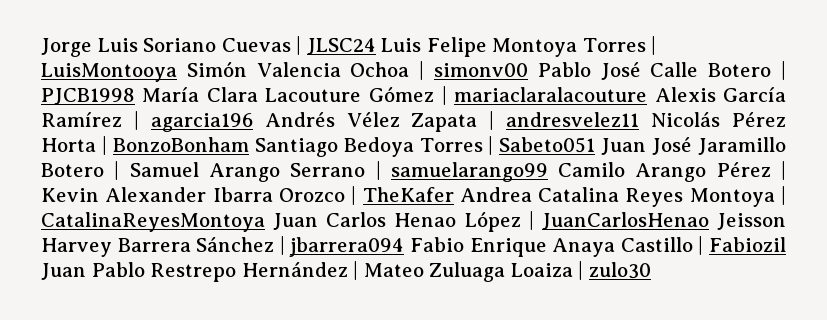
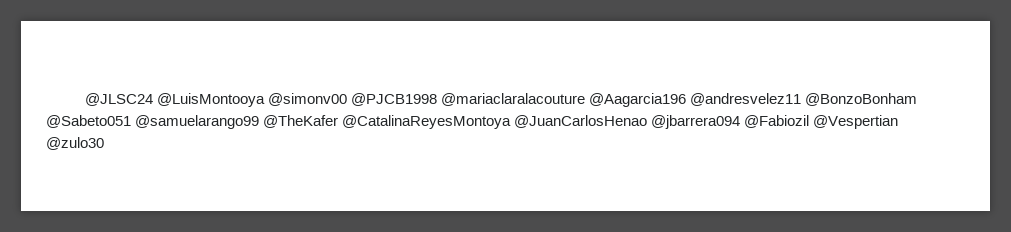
[41,36,657,57] [41,61,787,82] [41,86,786,105] [41,111,786,132] [41,136,786,157] [41,161,786,182] [41,186,786,207] [41,211,786,232] [41,236,787,257] [41,261,651,282] Jorge Luis Soriano Cuevas | JLSC24 Luis Felipe Montoya Torres | LuisMontooya Simón Valencia Ochoa | simonv00 Pablo José Calle Botero | PJCB1998 María Clara Lacouture Gómez | mariaclaralacouture Alexis García Ramírez | agarcia196 Andrés Vélez Zapata | andresvelez11 Nicolás Pérez Horta | BonzoBonham Santiago Bedoya Torres | Sabeto051 Juan José Jaramillo Botero | Samuel Arango Serrano | samuelarango99 Camilo Arango Pérez | Kevin Alexander Ibarra Orozco | TheKafer Andrea Catalina Reyes Montoya | CatalinaReyesMontoya Juan Carlos Henao López | JuanCarlosHenao Jeisson Harvey Barrera Sánchez | jbarrera094 Fabio Enrique Anaya Castillo | Fabiozil Juan Pablo Restrepo Hernández | Mateo Zuluaga Loaiza | zulo30 -> [84,93,918,107] [46,115,899,129] [46,137,104,150] @JLSC24 @LuisMontooya @simonv00 @PJCB1998 @mariaclaralacouture @Aagarcia196 @andresvelez11 @BonzoBonham @Sabeto051 @samuelarango99 @TheKafer @CatalinaReyesMontoya @JuanCarlosHenao @jbarrera094 @Fabiozil @Vespertian @zulo30

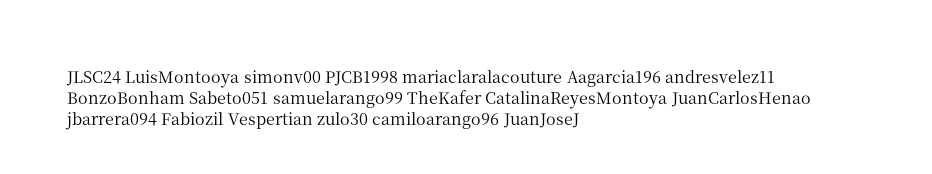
[84,93,918,107] [46,115,899,129] [46,137,104,150] @JLSC24 @LuisMontooya @simonv00 @PJCB1998 @mariaclaralacouture @Aagarcia196 @andresvelez11 @BonzoBonham @Sabeto051 @samuelarango99 @TheKafer @CatalinaReyesMontoya @JuanCarlosHenao @jbarrera094 @Fabiozil @Vespertian @zulo30 -> [66,70,775,88] [67,90,811,109] [65,112,579,130] JLSC24 LuisMontooya simonv00 PJCB1998 mariaclaralacouture Aagarcia196 andresvelez11 BonzoBonham Sabeto051 samuelarango99 TheKafer CatalinaReyesMontoya JuanCarlosHenao jbarrera094 Fabiozil Vespertian zulo30 camiloarango96 JuanJoseJ

